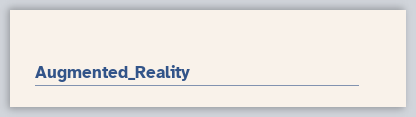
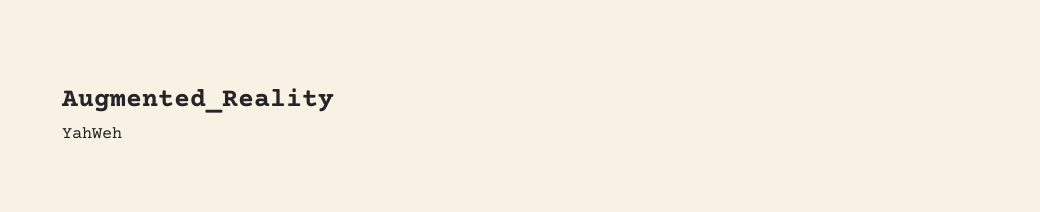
(190, 73) none -> [62,127,122,139] // YahWeh

